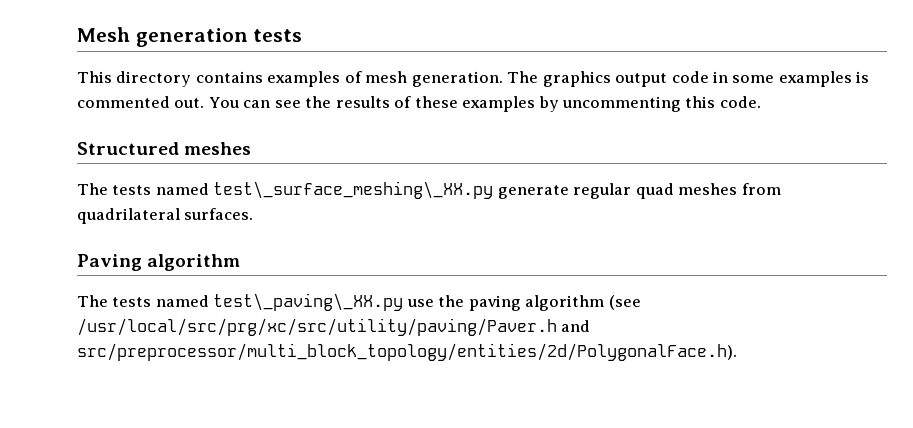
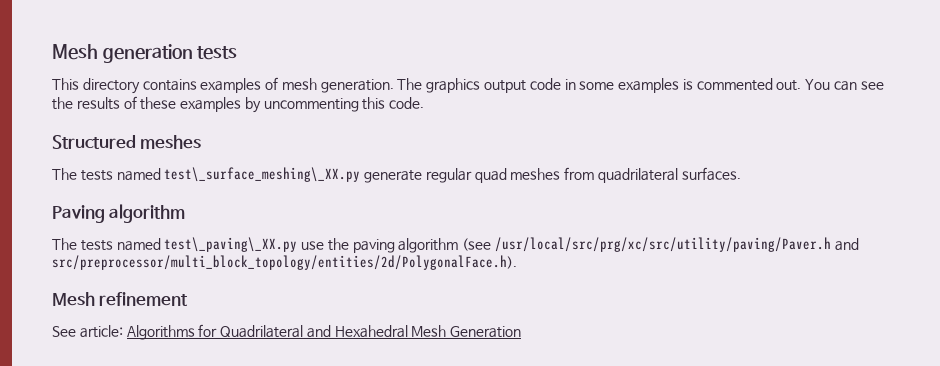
(737, 352) none -> [52,292,189,306] [52,324,522,340] // Mesh refinement // See article: Algorithms for Quadrilateral and Hexahedral Mesh Generation

